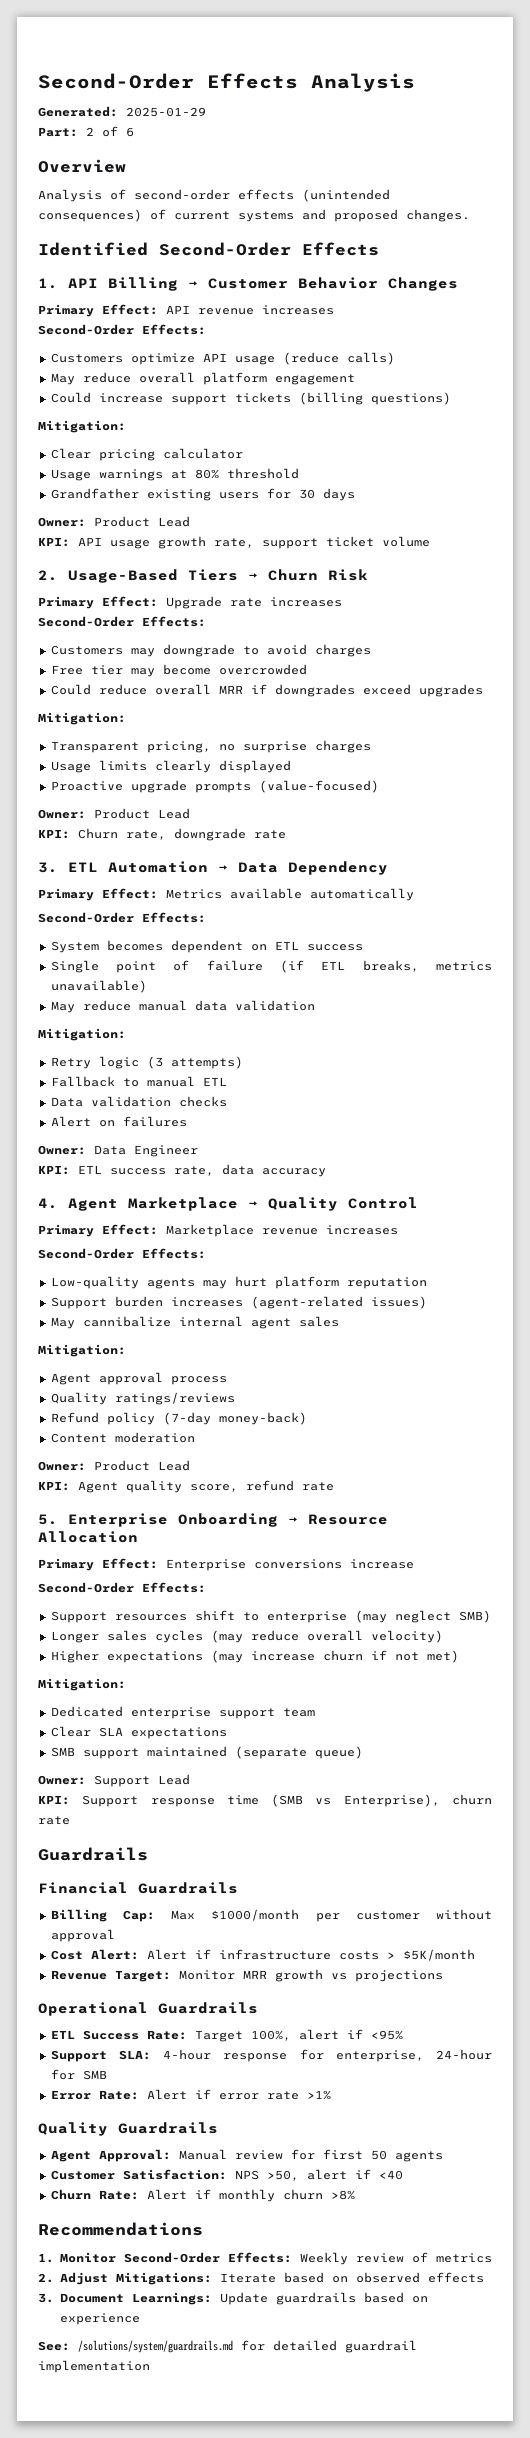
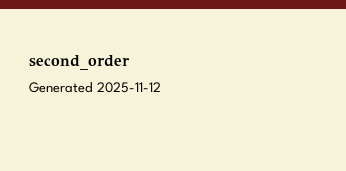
[38,73,415,92] [38,106,206,117] [38,126,134,137] [38,159,126,173] [38,189,390,202] [38,209,470,222] [38,242,379,256] [38,277,458,291] [38,304,334,317] [38,324,206,335] [50,352,395,365] [50,372,355,385] [50,392,451,405] [38,420,126,433] [50,448,243,461] [50,468,299,481] [50,488,355,501] [38,516,190,527] [38,536,430,549] [38,569,368,583] [38,596,342,609] [38,616,206,627] [50,644,371,657] [50,664,307,677] [50,684,483,697] [38,712,126,725] [50,740,371,753] [50,760,291,773] [50,780,379,793] [38,808,190,819] [38,828,286,841] [38,861,388,875] [38,888,414,901] [38,912,206,923] [50,940,363,953] [50,960,492,973] [50,980,147,993] [50,1000,315,1013] [38,1028,126,1041] [50,1056,243,1069] [50,1076,227,1087] [50,1096,227,1107] [50,1116,187,1127] [38,1145,198,1157] [38,1164,326,1177] [38,1197,418,1211] [38,1224,398,1237] [38,1248,206,1259] [50,1276,427,1289] [50,1296,427,1309] [50,1316,339,1329] [38,1344,126,1357] [50,1372,227,1385] [50,1392,235,1405] [50,1412,307,1425] [50,1432,195,1443] [38,1460,190,1471] [38,1480,334,1493] [38,1513,388,1527] [38,1531,138,1543] [38,1558,414,1571] [38,1582,206,1593] [50,1610,491,1623] [50,1630,443,1643] [50,1650,459,1663] [38,1678,126,1691] [50,1706,315,1719] [50,1726,227,1739] [50,1746,363,1759] [38,1774,190,1787] [38,1794,492,1807] [38,1816,70,1825] [38,1847,148,1861] [38,1882,238,1894] [50,1909,493,1922] [50,1929,115,1942] [50,1949,475,1961] [50,1969,443,1982] [38,2002,258,2016] [50,2029,403,2042] [50,2049,493,2062] [50,2069,107,2080] [50,2089,331,2100] [38,2122,218,2136] [50,2149,443,2162] [50,2169,403,2181] [50,2189,355,2202] [38,2222,203,2236] [38,2252,492,2265] [38,2272,484,2285] [38,2292,428,2305] [59,2313,140,2325] [38,2340,417,2353] [38,2360,150,2373] Second-Order Effects Analysis // Generated: 2025-01-29 // Part: 2 of 6 // Overview // Analysis of second-order effects (unintended consequences) of current systems and proposed changes. // Identified Second-Order Effects // 1. API Billing → Customer Behavior Changes // Primary Effect: API revenue increases // Second-Order Effects: // Customers optimize API usage (reduce calls) // May reduce overall platform engagement // Could increase support tickets (billing questions) // Mitigation: // Clear pricing calculator // Usage warnings at 80% threshold // Grandfather existing users for 30 days // Owner: Product Lead // KPI: API usage growth rate, support ticket volume // 2. Usage-Based Tiers → Churn Risk // Primary Effect: Upgrade rate increases // Second-Order Effects: // Customers may downgrade to avoid charges // Free tier may become overcrowded // Could reduce overall MRR if downgrades exceed upgrades // Mitigation: // Transparent pricing, no surprise charges // Usage limits clearly displayed // Proactive upgrade prompts (value-focused) // Owner: Product Lead // KPI: Churn rate, downgrade rate // 3. ETL Automation → Data Dependency // Primary Effect: Metrics available automatically // Second-Order Effects: // System becomes dependent on ETL success // Single point of failure (if ETL breaks, metrics unavailable) // May reduce manual data validation // Mitigation: // Retry logic (3 attempts) // Fallback to manual ETL // Data validation checks // Alert on failures // Owner: Data Engineer // KPI: ETL success rate, data accuracy // 4. Agent Marketplace → Quality Control // Primary Effect: Marketplace revenue increases // Second-Order Effects: // Low-quality agents may hurt platform reputation // Support burden increases (agent-related issues) // May cannibalize internal agent sales // Mitigation: // Agent approval process // Quality ratings/reviews // Refund policy (7-day money-back) // Content moderation // Owner: Product Lead // KPI: Agent quality score, refund rate // 5. Enterprise Onboarding → Resource Allocation // Primary Effect: Enterprise conversions increase // Second-Order Effects: // Support resources shift to enterprise (may neglect SMB) // Longer sales cycles (may reduce overall velocity) // Higher expectations (may increase churn if not met) // Mitigation: // Dedicated enterprise support team // Clear SLA expectations // SMB support maintained (separate queue) // Owner: Support Lead // KPI: Support response time (SMB vs Enterprise), churn rate // Guardrails // Financial Guardrails // Billing Cap: Max $1000/month per customer without approval // Cost Alert: Alert if infrastructure costs > $5K/month // Revenue Target: Monitor MRR growth vs projections // Operational Guardrails // ETL Success Rate: Target 100%, alert if <95% // Support SLA: 4-hour response for enterprise, 24-hour for SMB // Error Rate: Alert if error rate >1% // Quality Guardrails // Agent Approval: Manual review for first 50 agents // Customer Satisfaction: NPS >50, alert if <40 // Churn Rate: Alert if monthly churn >8% // Recommendations // 1. Monitor Second-Order Effects: Weekly review of metrics // 2. Adjust Mitigations: Iterate based on observed effects // 3. Document Learnings: Update guardrails based on experience // See: /solutions/system/guardrails.md for detailed guardrail implementation -> [29,55,130,70] [29,82,161,93] second_order // Generated 2025-11-12

